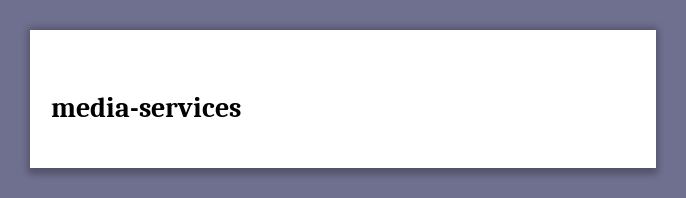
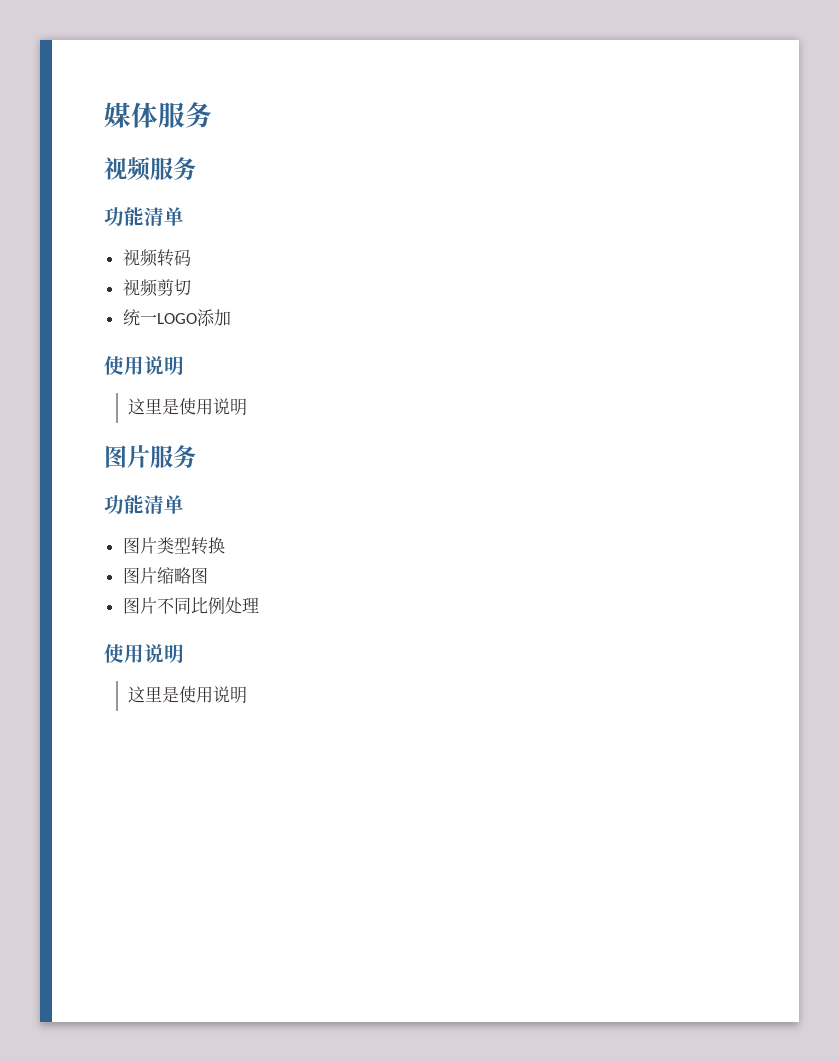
[51,97,241,117] media-services -> [104,102,212,128] [104,157,196,181] [104,207,184,226] [122,249,191,267] [122,279,191,297] [122,309,231,326] [104,356,184,375] [127,398,247,416] [104,445,196,468] [104,495,184,514] [122,537,225,555] [122,567,208,584] [122,597,259,614] [104,644,184,663] [127,686,247,704] 媒体服务 // 视频服务 // 功能清单 // 视频转码 // 视频剪切 // 统一LOGO添加 // 使用说明 // 这里是使用说明 // 图片服务 // 功能清单 // 图片类型转换 // 图片缩略图 // 图片不同比例处理 // 使用说明 // 这里是使用说明

